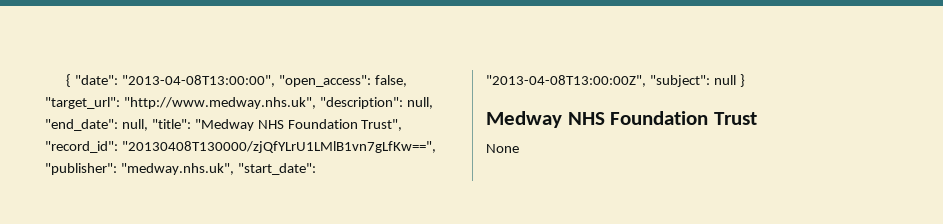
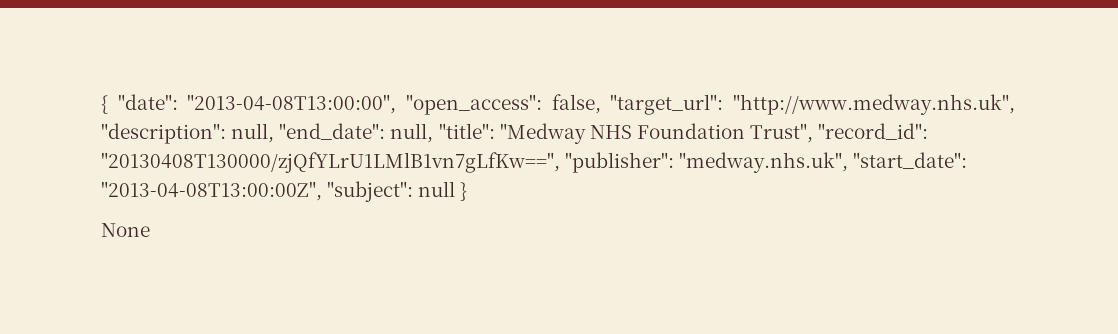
[486,111,757,128] // Medway NHS Foundation Trust -> (468, 191) none

